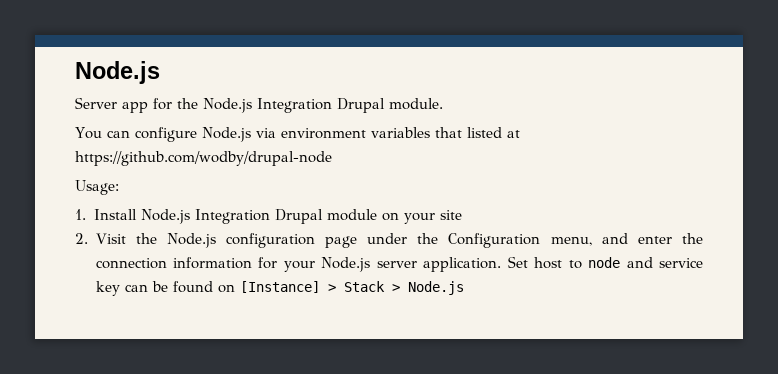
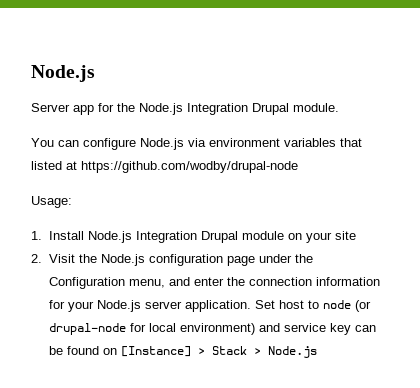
(621, 262) none -> [354,300,371,312] [48,323,255,335] (or drupal-node for local environment)

